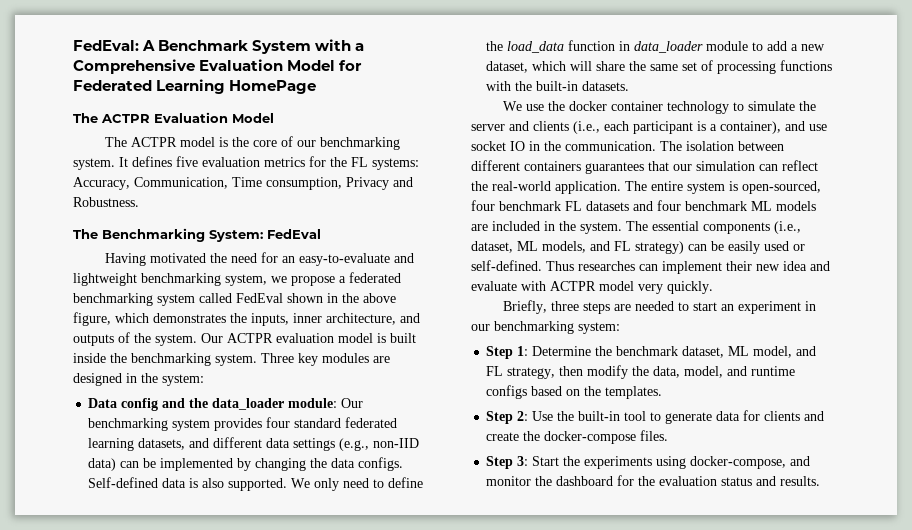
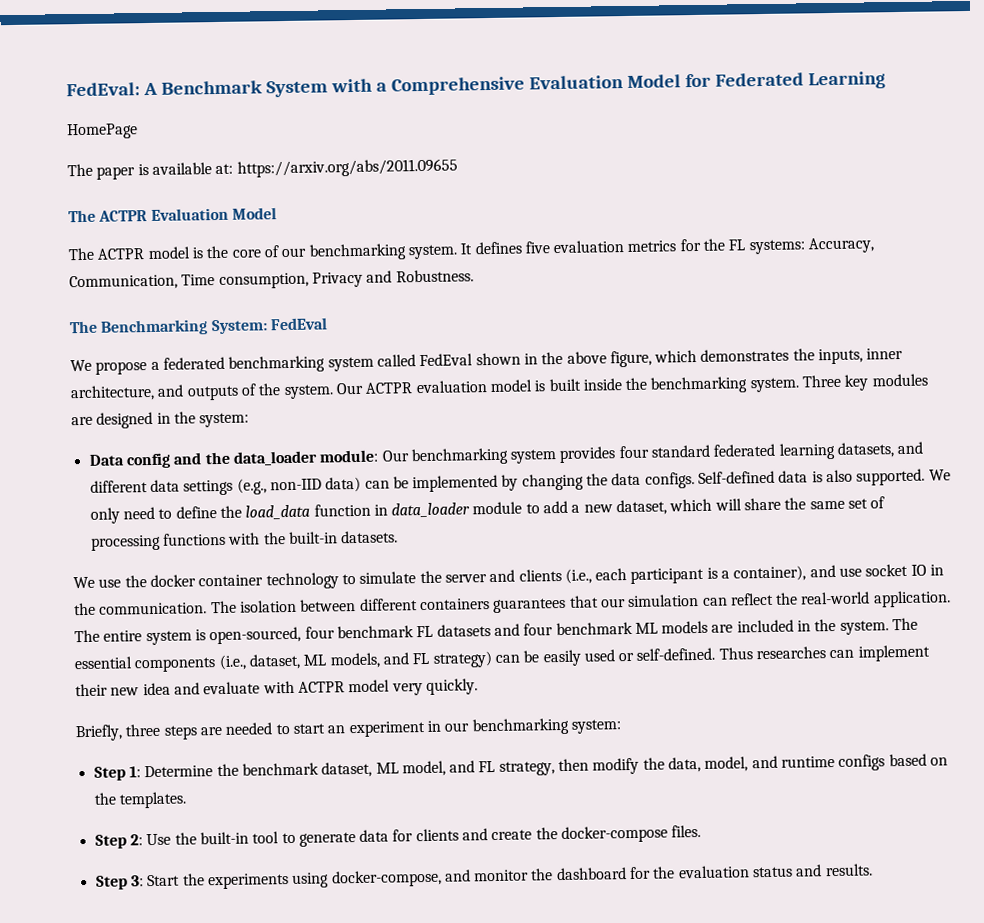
(226, 86) none -> (886, 80) //
(317, 87) none -> [67,158,458,180] // The paper is available at: https://arxiv.org/abs/2011.09655
[104,252,414,266] [73,273,287,286] Having motivated the need for an easy-to-evaluate and lightweight benchmarking system, we -> [70,359,92,372] We

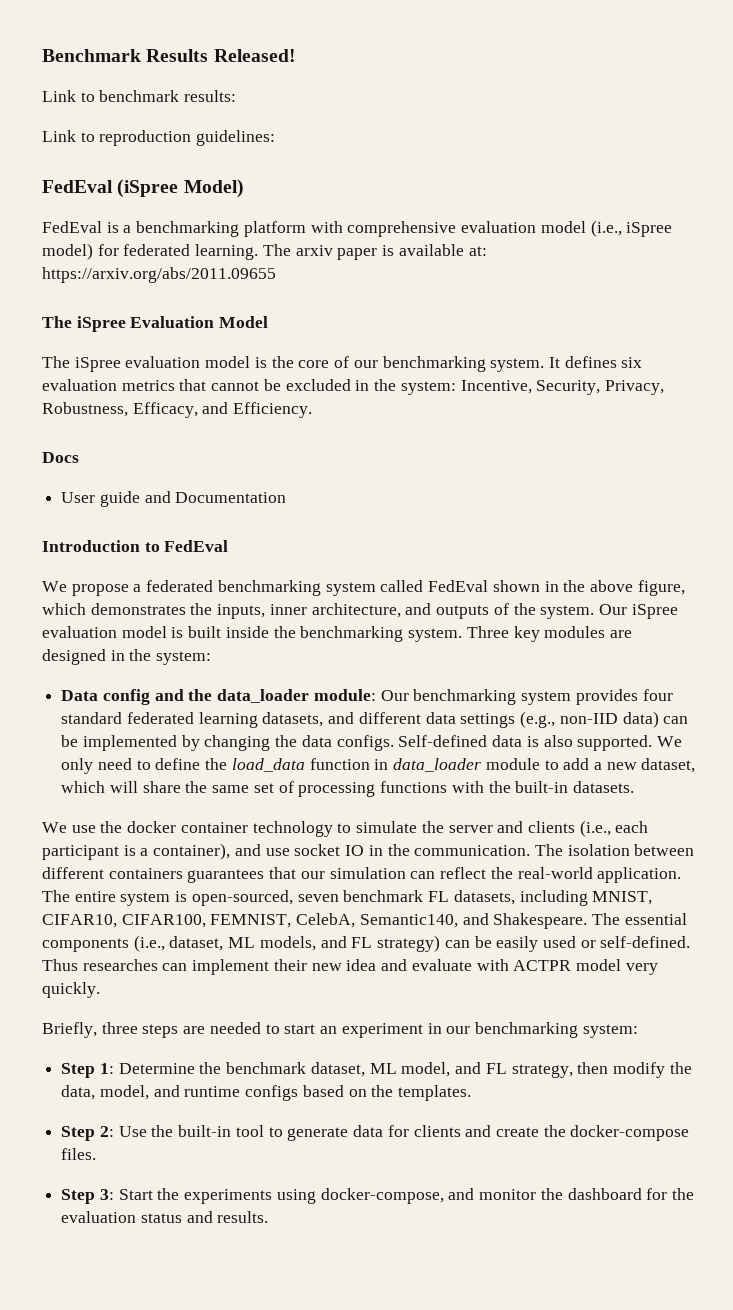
[66,71,886,98] [67,123,138,140] [67,163,93,177] FedEval: A Benchmark System with a Comprehensive Evaluation Model for Federated Learning // HomePage // The -> [42,49,296,62] [42,90,237,102] [42,130,276,146] [42,179,244,198] [42,220,673,237] [42,243,333,260] Benchmark Results Released! // Link to benchmark results: // Link to reproduction guidelines: // FedEval (iSpree Model) // FedEval is a benchmarking platform with comprehensive evaluation model (i.e., iSpree model) for federated learning. The arxiv
[98,210,149,222] ACTPR -> [76,316,126,332] iSpree
[97,248,145,260] ACTPR -> [74,356,201,372] iSpree evaluation
[524,241,550,254] five -> [621,357,643,368] six
[679,237,875,255] [69,269,474,291] [69,319,268,336] for the FL systems: Accuracy, Communication, Time consumption, Privacy and Robustness. // The Benchmarking System: -> [179,379,664,395] [42,402,313,418] [42,452,79,463] [61,491,287,507] [42,540,160,552] that cannot be excluded in the system: Incentive, Security, Privacy, Robustness, Efficacy, and Efficiency. // Docs // User guide and Documentation // Introduction to
[365,382,413,394] ACTPR -> [631,604,678,619] iSpree
[304,626,335,639] four -> [297,894,339,902] seven
[436,618,889,637] datasets and four benchmark ML models are included in the system. -> [453,890,653,906] [42,913,588,929] datasets, including MNIST, CIFAR10, CIFAR100, FEMNIST, CelebA, Semantic140, and Shakespeare.

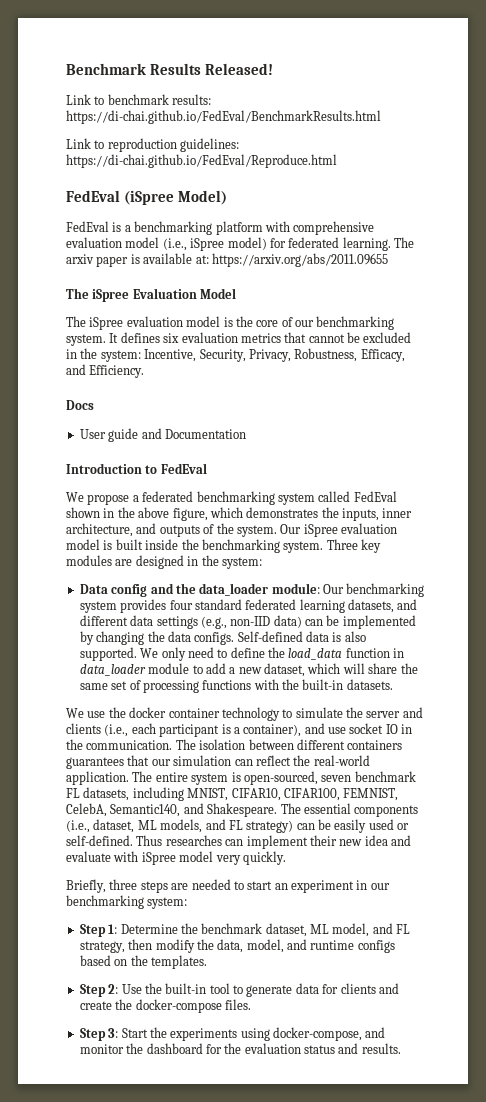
(237, 96) none -> [66,110,381,124] https://di-chai.github.io/FedEval/BenchmarkResults.html
(276, 138) none -> [66,154,337,168] https://di-chai.github.io/FedEval/Reproduce.html
[513,960,572,971] ACTPR -> [141,852,176,865] iSpree

